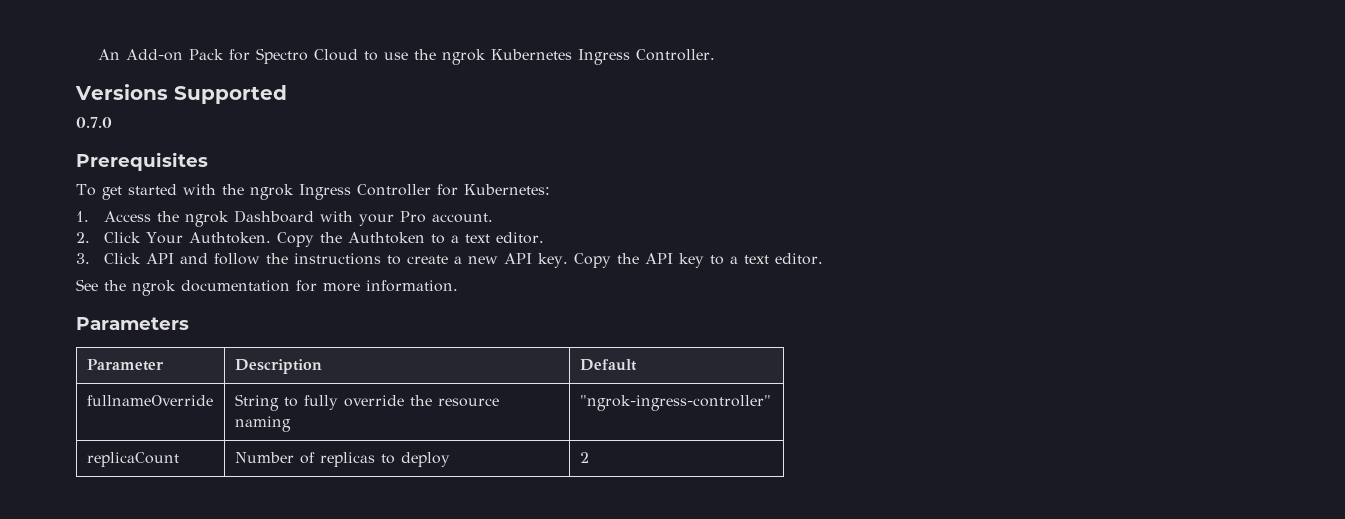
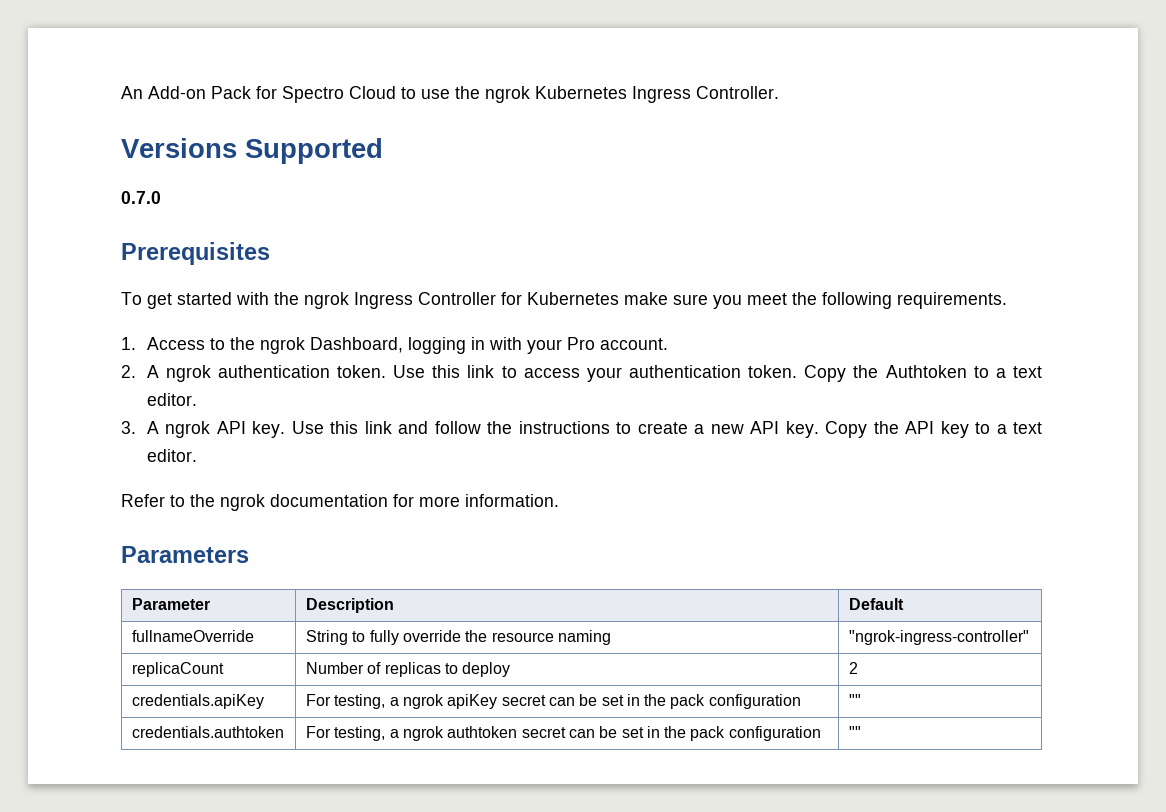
[463,184,550,195] Kubernetes: -> [527,292,1007,309] Kubernetes make sure you meet the following requirements.
[157,210,315,227] the ngrok Dashboard -> [209,337,485,354] to the ngrok Dashboard, logging in
[104,232,272,244] Click Your Authtoken. -> [146,365,798,382] A ngrok authentication token. Use this link to access your authentication token.
[104,253,175,264] Click API -> [146,421,392,438] A ngrok API key. Use this link
[76,279,98,291] See -> [121,494,185,507] Refer to
(589, 457) none -> [131,694,264,709] [305,694,801,709] [848,694,861,706] [131,726,284,738] [305,726,821,741] [848,726,861,738] // credentials.apiKey | For testing, a ngrok apiKey secret can be set in the pack configuration | "" // credentials.authtoken | For testing, a ngrok authtoken secret can be set in the pack configuration | ""

